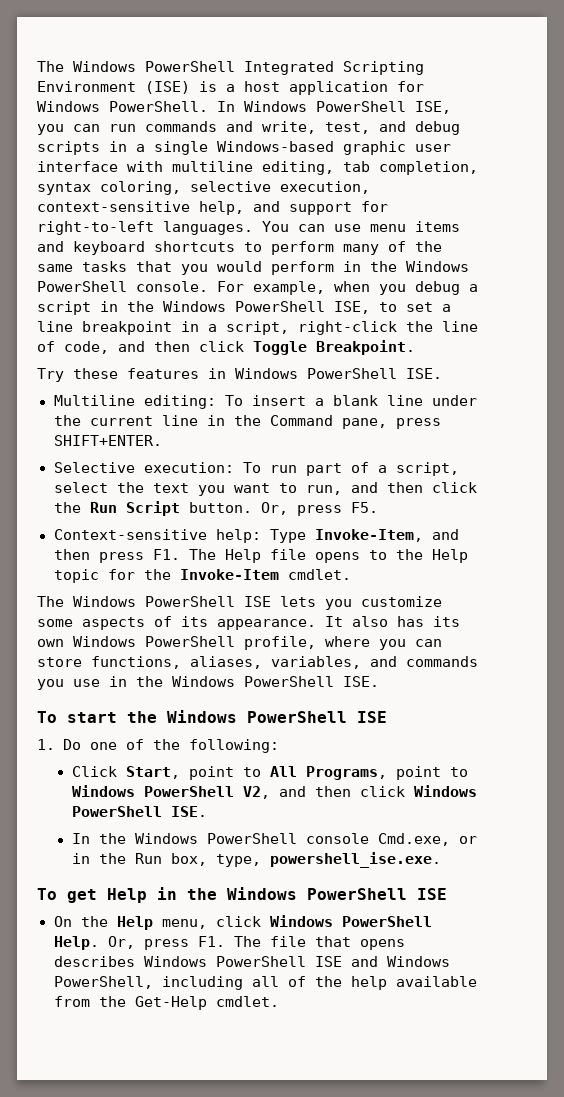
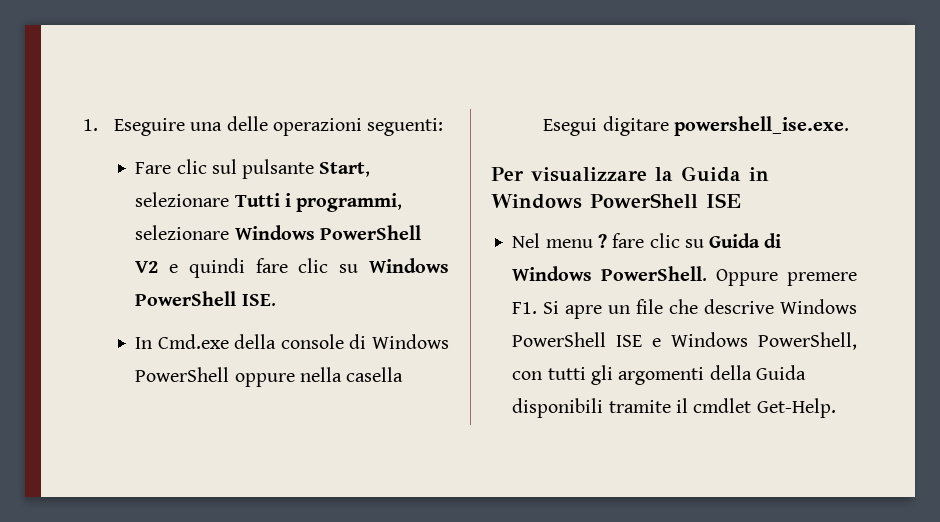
[37,61,424,75] [37,81,424,95] [37,101,451,114] [37,121,460,135] [37,141,451,155] [37,161,478,175] [37,181,370,195] [37,201,388,215] [37,221,460,235] [37,241,442,255] [37,261,469,275] [37,281,478,295] [37,301,451,315] [37,321,478,335] [37,340,415,355] [37,368,442,382] [53,395,477,409] [53,415,441,429] [53,435,162,446] [53,462,459,476] [53,482,477,496] [53,501,378,516] [53,529,459,543] [53,549,468,563] [53,569,351,583] [37,596,442,610] [37,616,460,630] [37,636,442,650] [37,656,478,669] [37,676,379,690] [37,710,387,723] [37,739,279,753] [71,766,468,780] [71,785,477,799] [71,806,207,817] [71,833,477,846] [71,852,441,868] [37,887,447,903] [53,915,432,930] [53,936,405,950] [53,956,378,967] The Windows PowerShell Integrated Scripting Environment (ISE) is a host application for Windows PowerShell. In Windows PowerShell ISE, you can run commands and write, test, and debug scripts in a single Windows-based graphic user interface with multiline editing, tab completion, syntax coloring, selective execution, context-sensitive help, and support for right-to-left languages. You can use menu items and keyboard shortcuts to perform many of the same tasks that you would perform in the Windows PowerShell console. For example, when you debug a script in the Windows PowerShell ISE, to set a line breakpoint in a script, right-click the line of code, and then click Toggle Breakpoint. // Try these features in Windows PowerShell ISE. // Multiline editing: To insert a blank line under the current line in the Command pane, press SHIFT+ENTER. // Selective execution: To run part of a script, select the text you want to run, and then click the Run Script button. Or, press F5. // Context-sensitive help: Type Invoke-Item, and then press F1. The Help file opens to the Help topic for the Invoke-Item cmdlet. // The Windows PowerShell ISE lets you customize some aspects of its appearance. It also has its own Windows PowerShell profile, where you can store functions, aliases, variables, and commands you use in the Windows PowerShell ISE. // To start the Windows PowerShell ISE // 1. Do one of the following: // Click Start, point to All Programs, point to Windows PowerShell V2, and then click Windows PowerShell ISE. // In the Windows PowerShell console Cmd.exe, or in the Run box, type, powershell_ise.exe. // To get Help in the Windows PowerShell ISE // On the Help menu, click Windows PowerShell Help. Or, press F1. The file that opens describes Windows PowerShell ISE and -> [83,116,444,136] [135,159,371,179] [135,192,403,212] [135,225,421,240] [135,258,449,278] [135,291,276,306] [135,334,449,349] [135,367,404,387] [543,116,849,136] [491,166,769,182] [491,193,741,209] [512,233,782,248] [512,266,857,286] [512,299,857,319] [512,332,662,347] 1. Eseguire una delle operazioni seguenti: // Fare clic sul pulsante Start, selezionare Tutti i programmi, selezionare Windows PowerShell V2 e quindi fare clic su Windows PowerShell ISE. // In Cmd.exe della console di Windows PowerShell oppure nella casella Esegui digitare powershell_ise.exe. // Per visualizzare la Guida in Windows PowerShell ISE // Nel menu ? fare clic su Guida di Windows PowerShell. Oppure premere F1. Si apre un file che descrive Windows PowerShell ISE e
[161,976,477,990] [53,996,279,1010] including all of the help available from the Get-Help cmdlet. -> [512,365,806,385] [512,398,836,418] con tutti gli argomenti della Guida disponibili tramite il cmdlet Get-Help.

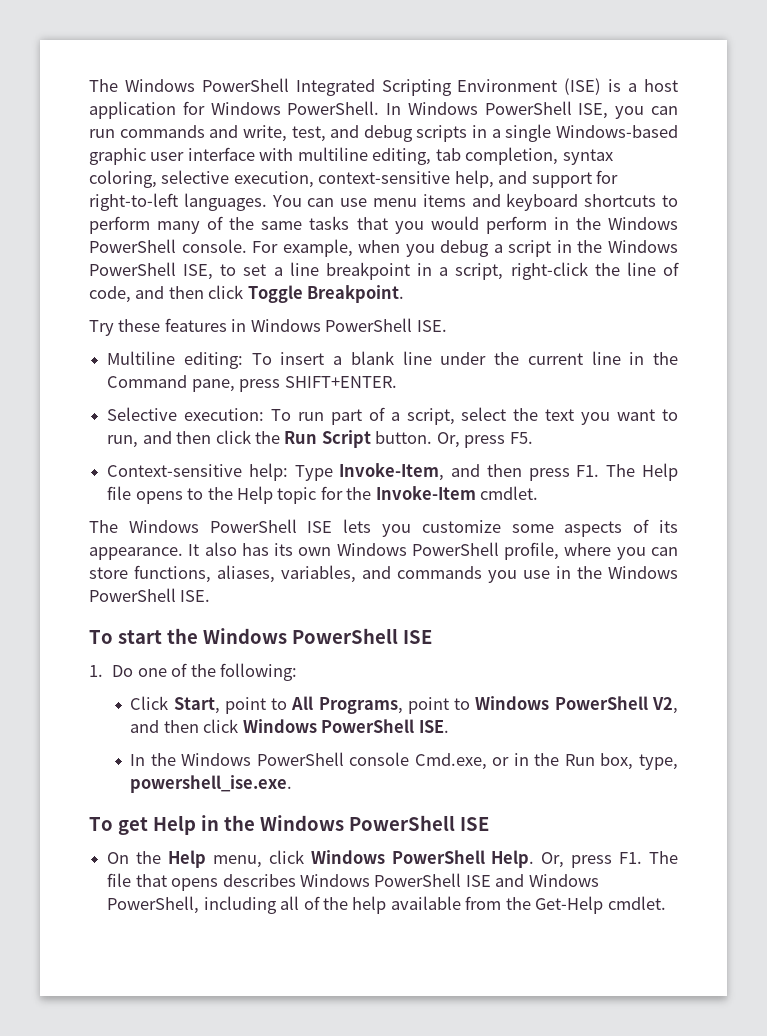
[83,116,444,136] [135,159,371,179] [135,192,403,212] [135,225,421,240] [135,258,449,278] [135,291,276,306] [135,334,449,349] [135,367,404,387] [543,116,849,136] [491,166,769,182] [491,193,741,209] [512,233,782,248] [512,266,857,286] [512,299,857,319] [512,332,662,347] 1. Eseguire una delle operazioni seguenti: // Fare clic sul pulsante Start, selezionare Tutti i programmi, selezionare Windows PowerShell V2 e quindi fare clic su Windows PowerShell ISE. // In Cmd.exe della console di Windows PowerShell oppure nella casella Esegui digitare powershell_ise.exe. // Per visualizzare la Guida in Windows PowerShell ISE // Nel menu ? fare clic su Guida di Windows PowerShell. Oppure premere F1. Si apre un file che descrive Windows PowerShell ISE e -> [89,78,679,96] [89,101,678,119] [89,124,678,142] [89,147,613,165] [89,170,619,188] [89,193,678,211] [89,216,678,234] [89,239,678,257] [89,262,679,280] [89,285,405,303] [89,318,447,336] [107,351,678,369] [107,375,397,392] [107,407,678,425] [107,430,533,448] [107,463,678,481] [107,486,539,504] [89,519,678,537] [89,542,678,560] [89,565,678,583] [89,588,211,602] [89,628,432,644] [89,663,298,681] [130,696,678,714] [130,719,449,733] [130,752,678,770] [130,775,293,793] [89,815,489,835] [107,850,678,868] [107,873,525,891] The Windows PowerShell Integrated Scripting Environment (ISE) is a host application for Windows PowerShell. In Windows PowerShell ISE, you can run commands and write, test, and debug scripts in a single Windows-based graphic user interface with multiline editing, tab completion, syntax coloring, selective execution, context-sensitive help, and support for right-to-left languages. You can use menu items and keyboard shortcuts to perform many of the same tasks that you would perform in the Windows PowerShell console. For example, when you debug a script in the Windows PowerShell ISE, to set a line breakpoint in a script, right-click the line of code, and then click Toggle Breakpoint. // Try these features in Windows PowerShell ISE. // Multiline editing: To insert a blank line under the current line in the Command pane, press SHIFT+ENTER. // Selective execution: To run part of a script, select the text you want to run, and then click the Run Script button. Or, press F5. // Context-sensitive help: Type Invoke-Item, and then press F1. The Help file opens to the Help topic for the Invoke-Item cmdlet. // The Windows PowerShell ISE lets you customize some aspects of its appearance. It also has its own Windows PowerShell profile, where you can store functions, aliases, variables, and commands you use in the Windows PowerShell ISE. // To start the Windows PowerShell ISE // 1. Do one of the following: // Click Start, point to All Programs, point to Windows PowerShell V2, and then click Windows PowerShell ISE. // In the Windows PowerShell console Cmd.exe, or in the Run box, type, powershell_ise.exe. // To get Help in the Windows PowerShell ISE // On the Help menu, click Windows PowerShell Help. Or, press F1. The file that opens describes Windows PowerShell ISE and
[512,365,806,385] [512,398,836,418] con tutti gli argomenti della Guida disponibili tramite il cmdlet Get-Help. -> [203,896,666,914] including all of the help available from the Get-Help cmdlet.

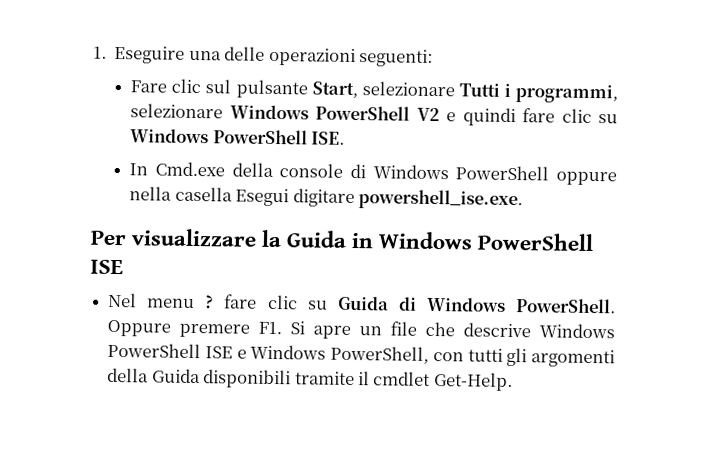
[89,78,679,96] [89,101,678,119] [89,124,678,142] [89,147,613,165] [89,170,619,188] [89,193,678,211] [89,216,678,234] [89,239,678,257] [89,262,679,280] [89,285,405,303] [89,318,447,336] [107,351,678,369] [107,375,397,392] [107,407,678,425] [107,430,533,448] [107,463,678,481] [107,486,539,504] [89,519,678,537] [89,542,678,560] [89,565,678,583] [89,588,211,602] [89,628,432,644] [89,663,298,681] [130,696,678,714] [130,719,449,733] [130,752,678,770] [130,775,293,793] [89,815,489,835] [107,850,678,868] [107,873,525,891] The Windows PowerShell Integrated Scripting Environment (ISE) is a host application for Windows PowerShell. In Windows PowerShell ISE, you can run commands and write, test, and debug scripts in a single Windows-based graphic user interface with multiline editing, tab completion, syntax coloring, selective execution, context-sensitive help, and support for right-to-left languages. You can use menu items and keyboard shortcuts to perform many of the same tasks that you would perform in the Windows PowerShell console. For example, when you debug a script in the Windows PowerShell ISE, to set a line breakpoint in a script, right-click the line of code, and then click Toggle Breakpoint. // Try these features in Windows PowerShell ISE. // Multiline editing: To insert a blank line under the current line in the Command pane, press SHIFT+ENTER. // Selective execution: To run part of a script, select the text you want to run, and then click the Run Script button. Or, press F5. // Context-sensitive help: Type Invoke-Item, and then press F1. The Help file opens to the Help topic for the Invoke-Item cmdlet. // The Windows PowerShell ISE lets you customize some aspects of its appearance. It also has its own Windows PowerShell profile, where you can store functions, aliases, variables, and commands you use in the Windows PowerShell ISE. // To start the Windows PowerShell ISE // 1. Do one of the following: // Click Start, point to All Programs, point to Windows PowerShell V2, and then click Windows PowerShell ISE. // In the Windows PowerShell console Cmd.exe, or in the Run box, type, powershell_ise.exe. // To get Help in the Windows PowerShell ISE // On the Help menu, click Windows PowerShell Help. Or, press F1. The file that opens describes Windows PowerShell ISE and -> [93,45,434,67] [130,78,618,104] [130,103,618,127] [130,128,346,145] [129,161,617,186] [129,186,524,211] [90,228,595,252] [90,259,123,275] [108,292,616,314] [107,319,616,339] [107,342,247,359] 1. Eseguire una delle operazioni seguenti: // Fare clic sul pulsante Start, selezionare Tutti i programmi, selezionare Windows PowerShell V2 e quindi fare clic su Windows PowerShell ISE. // In Cmd.exe della console di Windows PowerShell oppure nella casella Esegui digitare powershell_ise.exe. // Per visualizzare la Guida in Windows PowerShell ISE // Nel menu ? fare clic su Guida di Windows PowerShell. Oppure premere F1. Si apre un file che descrive Windows PowerShell ISE e
[203,896,666,914] including all of the help available from the Get-Help cmdlet. -> [432,347,615,368] [107,367,513,392] con tutti gli argomenti della Guida disponibili tramite il cmdlet Get-Help.

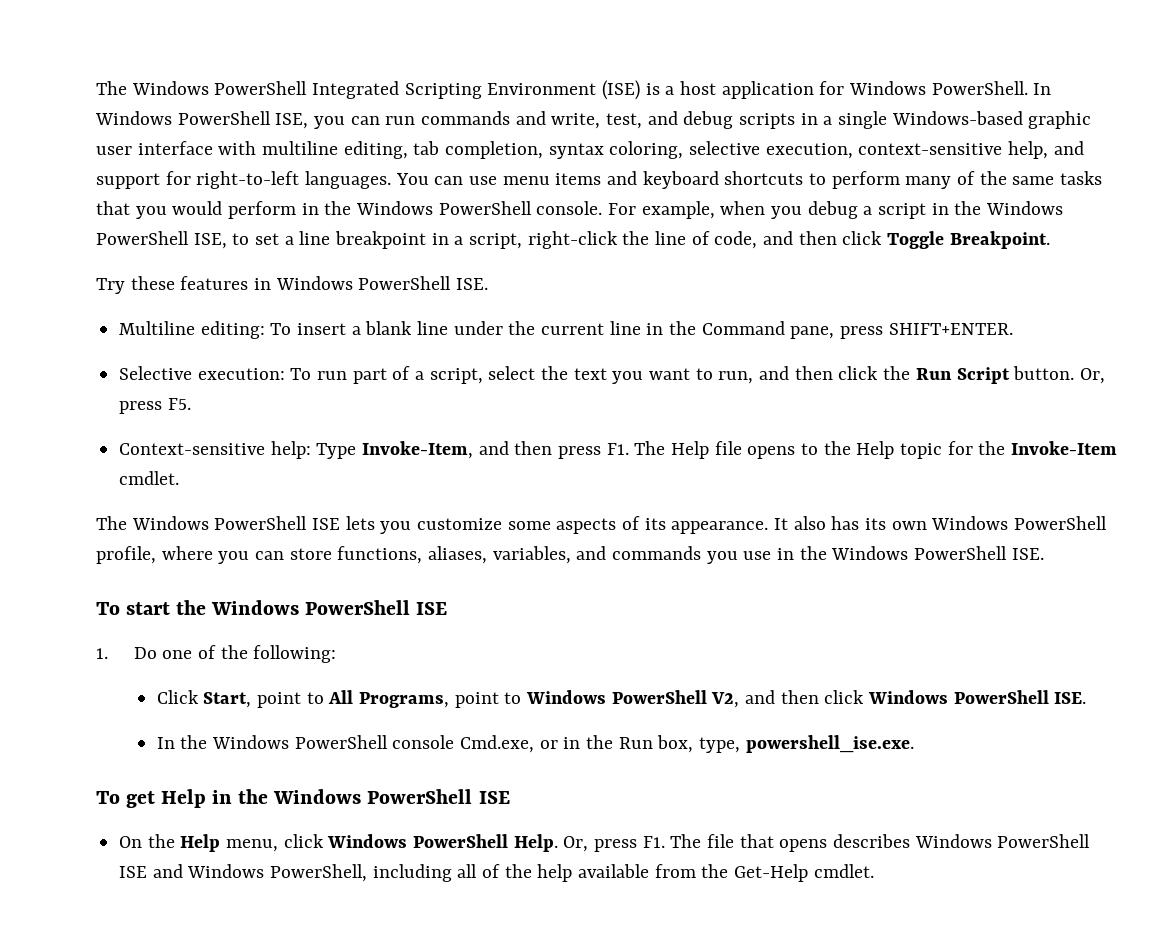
[93,45,434,67] [130,78,618,104] [130,103,618,127] [130,128,346,145] [129,161,617,186] [129,186,524,211] [90,228,595,252] [90,259,123,275] [108,292,616,314] [107,319,616,339] [107,342,247,359] 1. Eseguire una delle operazioni seguenti: // Fare clic sul pulsante Start, selezionare Tutti i programmi, selezionare Windows PowerShell V2 e quindi fare clic su Windows PowerShell ISE. // In Cmd.exe della console di Windows PowerShell oppure nella casella Esegui digitare powershell_ise.exe. // Per visualizzare la Guida in Windows PowerShell ISE // Nel menu ? fare clic su Guida di Windows PowerShell. Oppure premere F1. Si apre un file che descrive Windows PowerShell ISE e -> [96,80,1052,100] [95,111,1092,129] [96,141,1084,159] [96,171,1103,189] [96,201,1064,219] [96,231,1050,249] [96,276,489,294] [119,321,1013,339] [119,366,1105,384] [119,398,191,414] [119,441,1118,459] [119,471,180,485] [96,516,1108,534] [96,546,1044,564] [96,600,448,615] [96,645,337,663] [156,690,1087,708] [156,735,914,753] [96,789,510,808] [119,834,1091,852] [119,864,183,878] The Windows PowerShell Integrated Scripting Environment (ISE) is a host application for Windows PowerShell. In Windows PowerShell ISE, you can run commands and write, test, and debug scripts in a single Windows-based graphic user interface with multiline editing, tab completion, syntax coloring, selective execution, context-sensitive help, and support for right-to-left languages. You can use menu items and keyboard shortcuts to perform many of the same tasks that you would perform in the Windows PowerShell console. For example, when you debug a script in the Windows PowerShell ISE, to set a line breakpoint in a script, right-click the line of code, and then click Toggle Breakpoint. // Try these features in Windows PowerShell ISE. // Multiline editing: To insert a blank line under the current line in the Command pane, press SHIFT+ENTER. // Selective execution: To run part of a script, select the text you want to run, and then click the Run Script button. Or, press F5. // Context-sensitive help: Type Invoke-Item, and then press F1. The Help file opens to the Help topic for the Invoke-Item cmdlet. // The Windows PowerShell ISE lets you customize some aspects of its appearance. It also has its own Windows PowerShell profile, where you can store functions, aliases, variables, and commands you use in the Windows PowerShell ISE. // To start the Windows PowerShell ISE // 1. Do one of the following: // Click Start, point to All Programs, point to Windows PowerShell V2, and then click Windows PowerShell ISE. // In the Windows PowerShell console Cmd.exe, or in the Run box, type, powershell_ise.exe. // To get Help in the Windows PowerShell ISE // On the Help menu, click Windows PowerShell Help. Or, press F1. The file that opens describes Windows PowerShell ISE and
[432,347,615,368] [107,367,513,392] con tutti gli argomenti della Guida disponibili tramite il cmdlet Get-Help. -> [372,864,874,882] including all of the help available from the Get-Help cmdlet.

